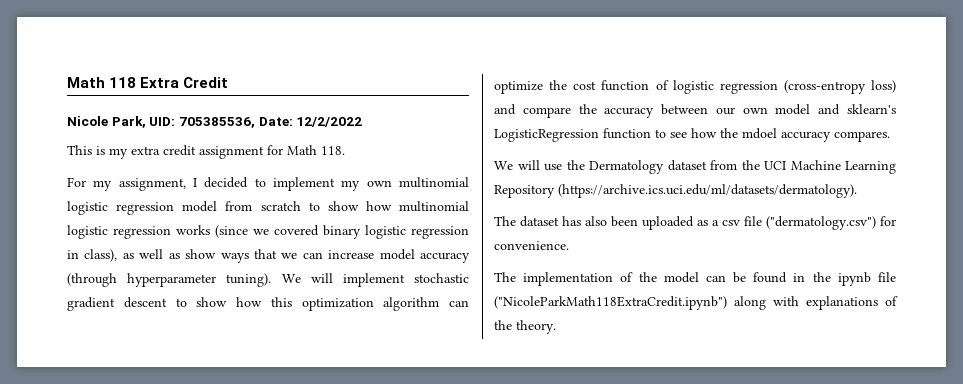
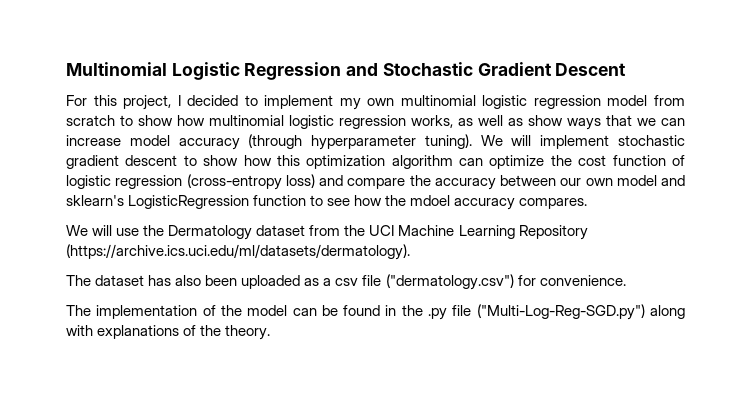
[67,77,229,88] [67,116,363,128] [67,145,345,159] Math 118 Extra Credit // Nicole Park, UID: 705385536, Date: 12/2/2022 // This is my extra credit assignment for Math 118. -> [66,62,627,80] Multinomial Logistic Regression and Stochastic Gradient Descent
[93,178,186,191] my assignment, -> [93,95,172,110] this project,
[176,225,469,239] [67,249,118,262] works (since we covered binary logistic regression in class), -> [411,115,453,128] works,
[837,272,896,286] [494,296,727,310] ipynb file ("NicoleParkMath118ExtraCredit.ipynb") -> [428,304,645,320] .py file ("Multi-Log-Reg-SGD.py")

